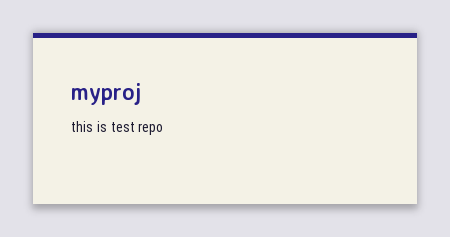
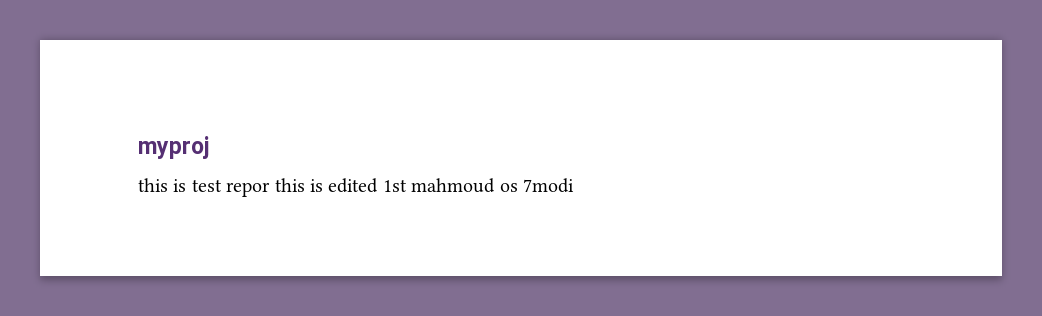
[138,123,164,135] repo -> [226,178,574,197] repor this is edited 1st mahmoud os 7modi

